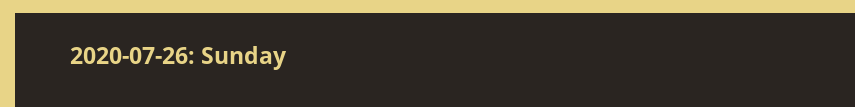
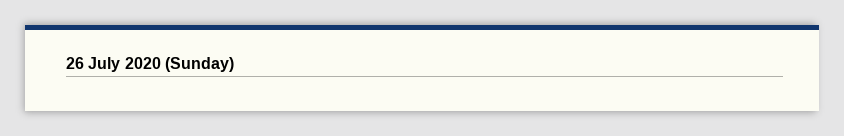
[70,46,288,70] 2020-07-26: Sunday -> [66,57,234,72] 26 July 2020 (Sunday)

